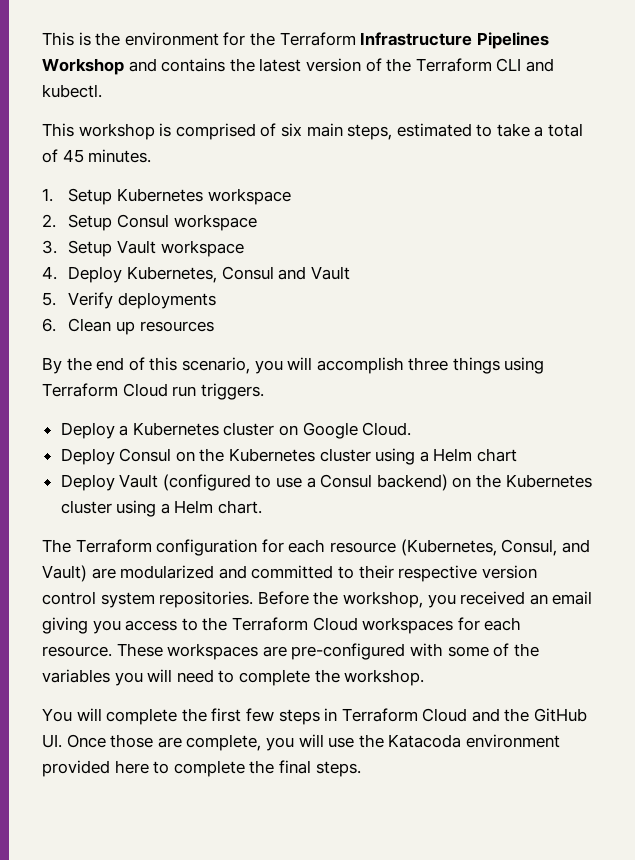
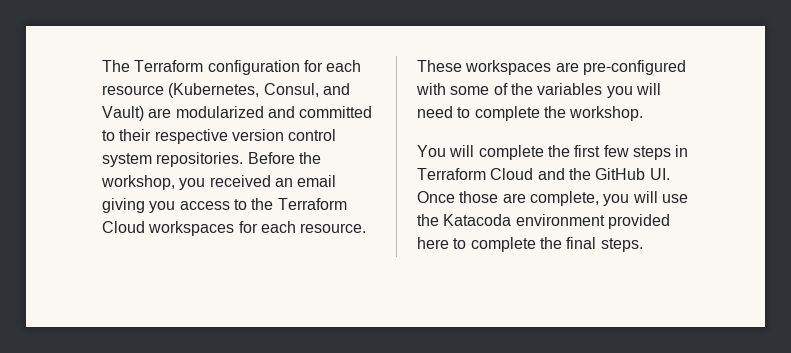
[42,32,549,49] [42,58,554,75] [42,84,102,98] [42,123,584,140] [42,149,152,163] [42,188,291,205] [42,214,257,231] [42,240,244,257] [42,266,350,283] [42,292,217,309] [42,318,214,335] [42,357,545,374] [42,383,264,400] [60,422,412,439] [60,448,518,465] [60,474,592,491] [60,500,263,517] This is the environment for the Terraform Infrastructure Pipelines Workshop and contains the latest version of the Terraform CLI and kubectl. // This workshop is comprised of six main steps, estimated to take a total of 45 minutes. // 1. Setup Kubernetes workspace // 2. Setup Consul workspace // 3. Setup Vault workspace // 4. Deploy Kubernetes, Consul and Vault // 5. Verify deployments // 6. Clean up resources // By the end of this scenario, you will accomplish three things using Terraform Cloud run triggers. // Deploy a Kubernetes cluster on Google Cloud. // Deploy Consul on the Kubernetes cluster using a Helm chart // Deploy Vault (configured to use a Consul backend) on the Kubernetes cluster using a Helm chart. // -> (102, 66) none

